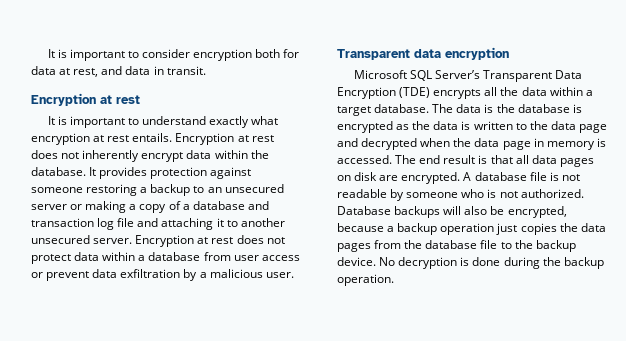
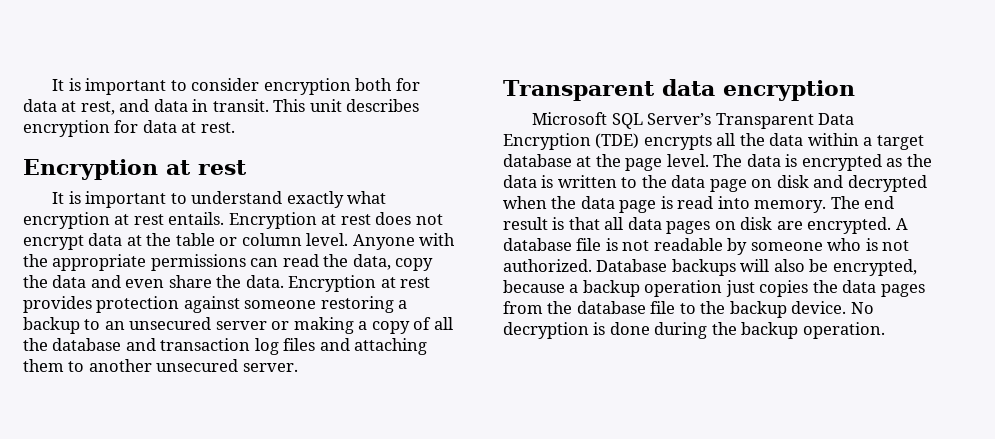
(206, 70) none -> [273,99,420,112] [23,120,235,137] This unit describes encryption for data at rest.
[82,150,140,162] inherently -> (443, 219) none
[214,150,269,159] [31,167,97,176] within the database. It -> [126,233,456,250] [23,254,434,271] [23,275,431,292] at the table or column level. Anyone with the appropriate permissions can read the data, copy the data and even share the data. Encryption at rest
[182,204,190,210] a -> [433,317,453,330] [23,338,48,351] all the
[117,218,135,227] file -> [283,338,316,351] files
[216,218,224,227] it -> [23,359,64,372] them
[135,235,285,247] [31,252,300,264] [31,269,294,281] Encryption at rest does not protect data within a database from user access or prevent data exfiltration by a malicious user. -> (298, 367) none
[374,104,570,113] database. The data is the database -> [503,154,781,171] database at the page level. The data
(607, 128) none -> [751,175,809,188] on disk
[533,138,606,150] [337,155,392,164] in memory is accessed. -> [660,196,827,213] is read into memory.

